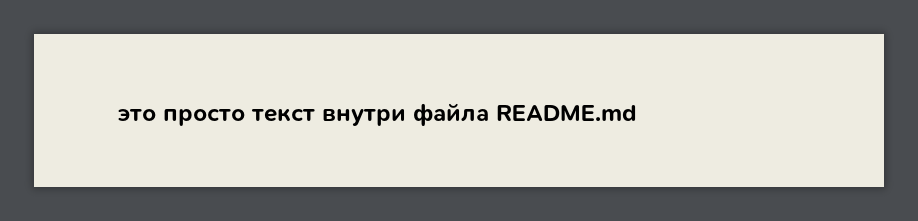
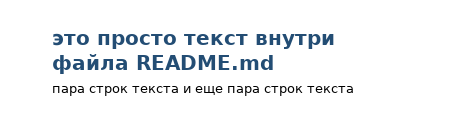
(637, 113) none -> [52,86,354,96] // пара строк текста и еще пара строк текста

